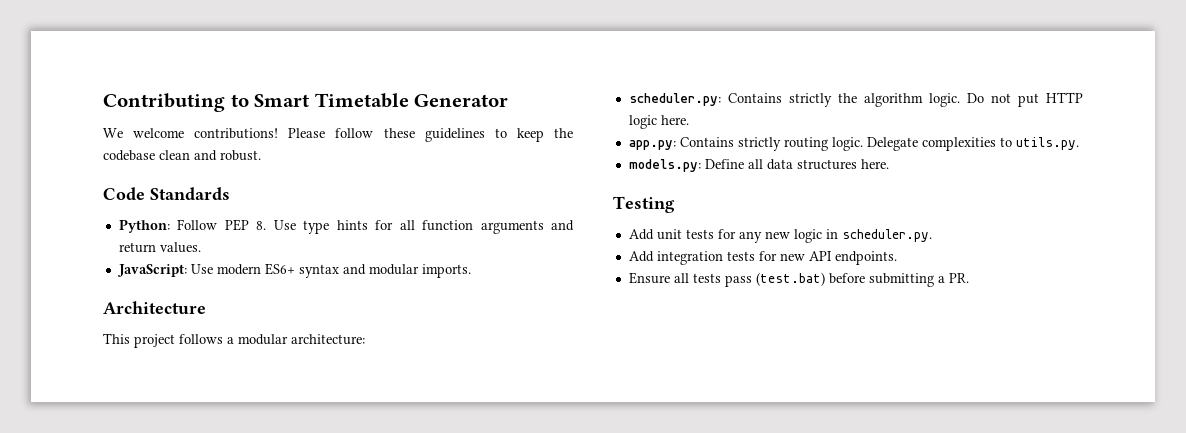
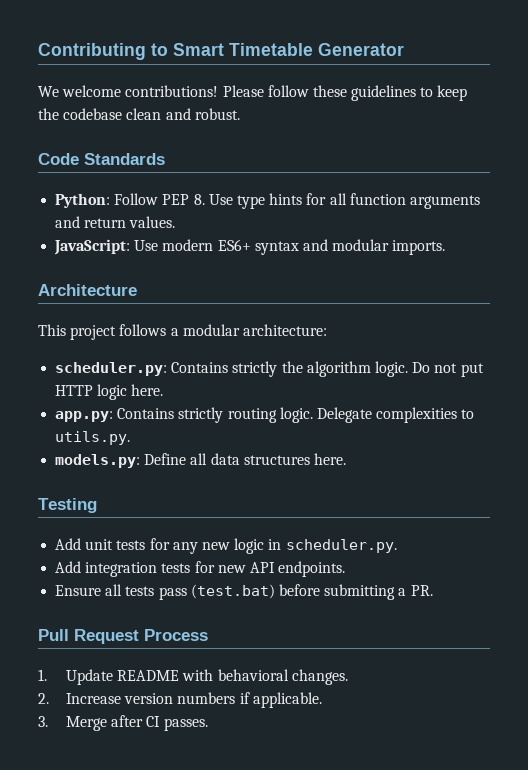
(969, 278) none -> [38,629,208,644] [38,669,348,685] [38,692,322,708] [38,715,208,731] // Pull Request Process // 1. Update README with behavioral changes. // 2. Increase version numbers if applicable. // 3. Merge after CI passes.

